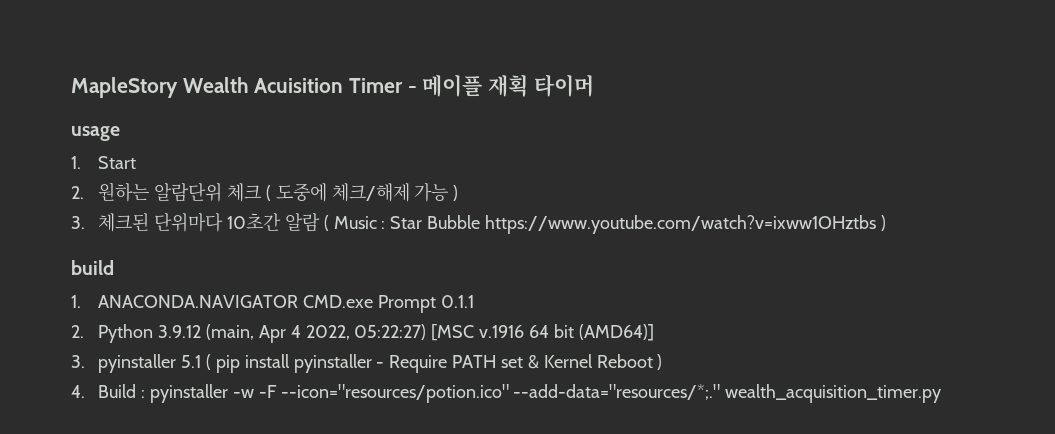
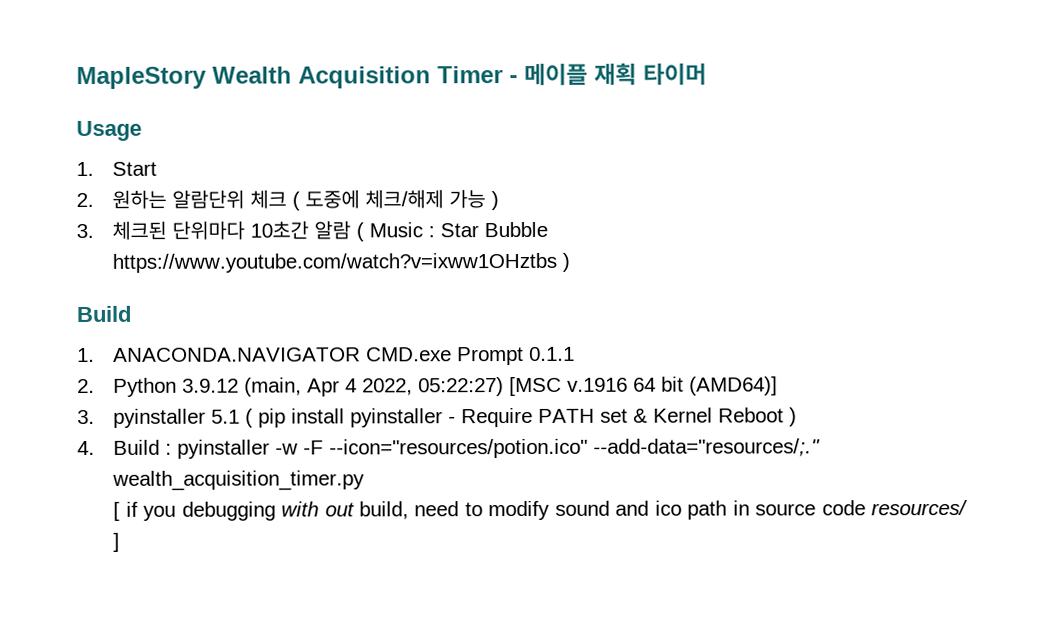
[254,78,344,93] Acuisition -> [298,66,431,89] Acquisition
[71,126,120,141] usage -> [76,120,142,142] Usage
[71,260,114,275] build -> [76,305,132,323] Build
[513,384,721,400] --add-data="resources/*;." -> [593,438,822,457] --add-data="resources/;."
(942, 393) none -> [113,499,968,521] [113,532,121,552] // [ if you debugging with out build, need to modify sound and ico path in source code resources/ ]

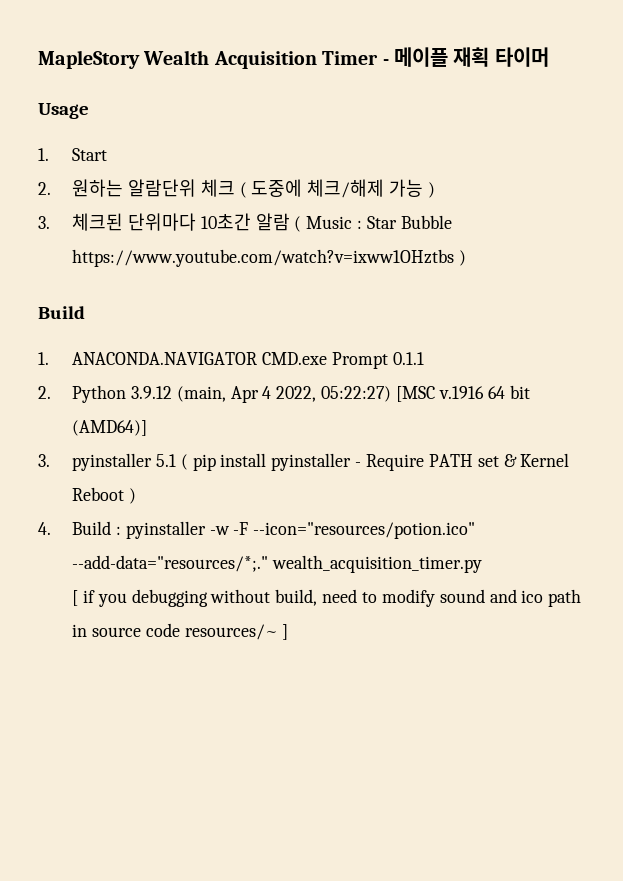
[593,438,822,457] --add-data="resources/;." -> [71,555,268,572] --add-data="resources/*;."
[281,501,355,517] with out -> [210,589,271,603] without
[870,499,968,516] resources/ -> [184,624,278,640] resources/~

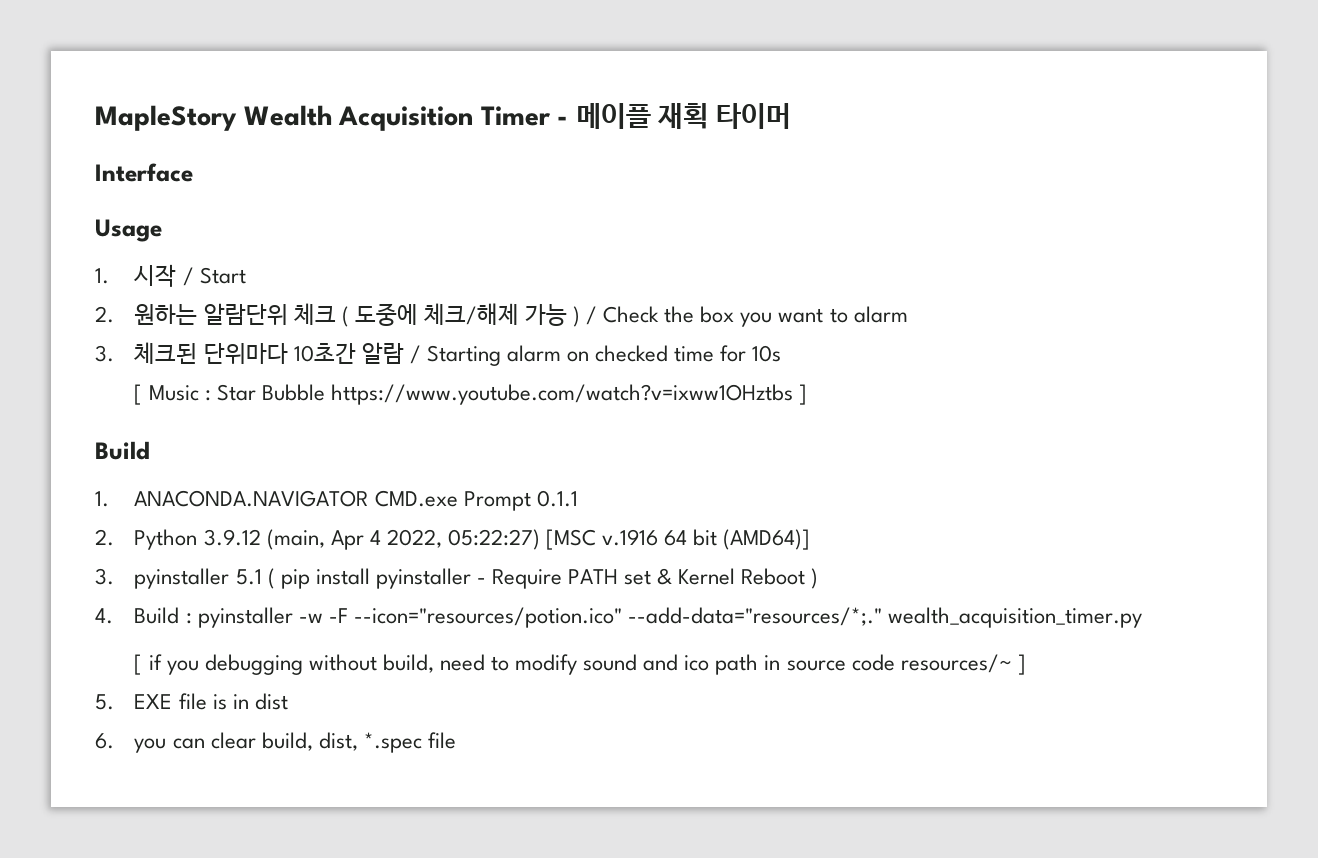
(549, 57) none -> [95,163,193,182] // Interface
(49, 154) none -> [134,264,194,287] 시작 /
(435, 190) none -> [586,306,908,327] / Check the box you want to alarm
[294,216,302,232] ( -> [409,345,782,366] [134,384,143,405] / Starting alarm on checked time for 10s // [
[458,250,466,266] ) -> [798,384,807,405] ]
(289, 632) none -> [95,693,288,710] [95,732,456,753] // 5. EXE file is in dist // 6. you can clear build, dist, *.spec file

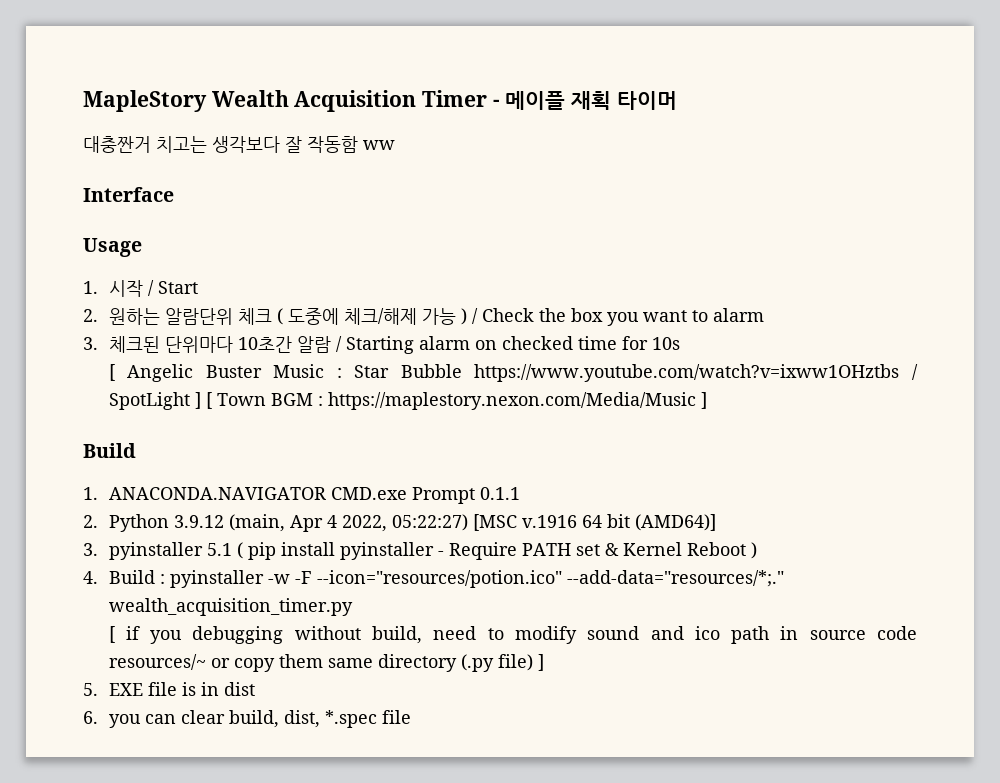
(791, 116) none -> [83,136,395,153] // 대충짠거 치고는 생각보다 잘 작동함 ww
(143, 394) none -> [127,364,262,382] Angelic Buster
(793, 394) none -> [912,364,918,380] [108,392,696,410] / SpotLight ] [ Town BGM : https://maplestory.nexon.com/Media/Music
(1012, 663) none -> [210,654,533,672] or copy them same directory (.py file)

